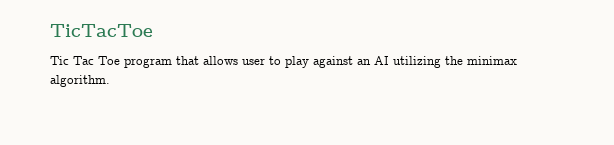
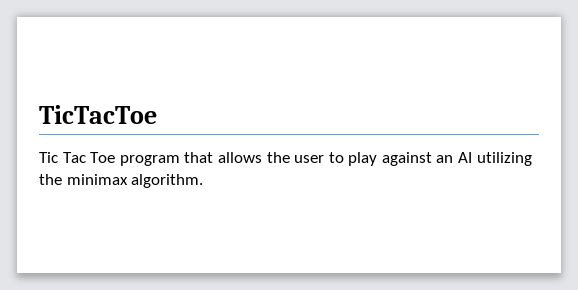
(238, 60) none -> [266,152,290,163] the

